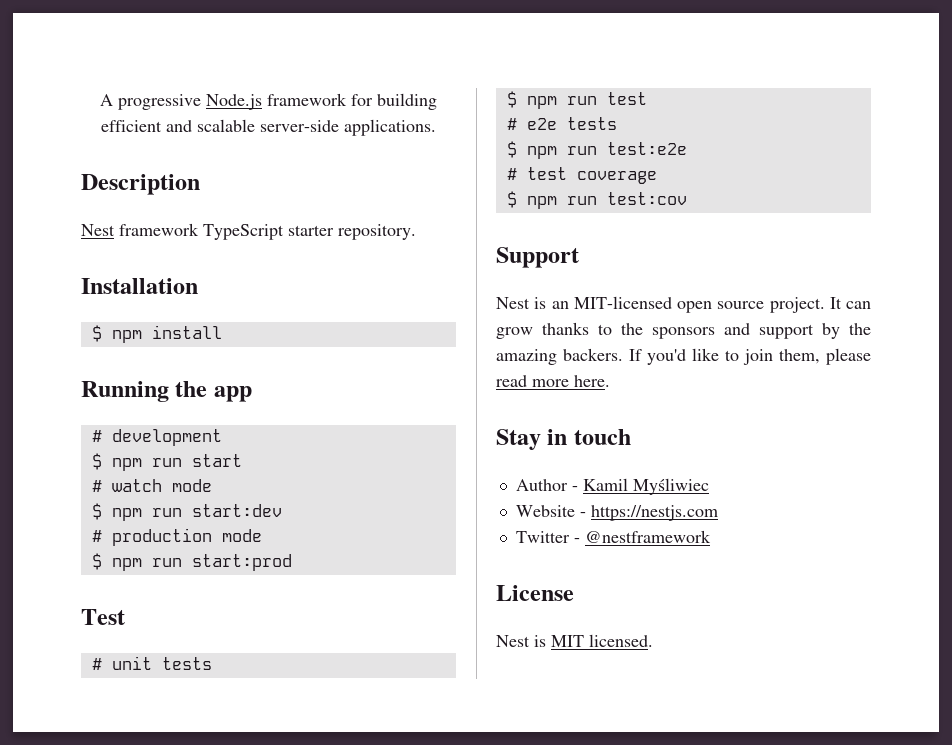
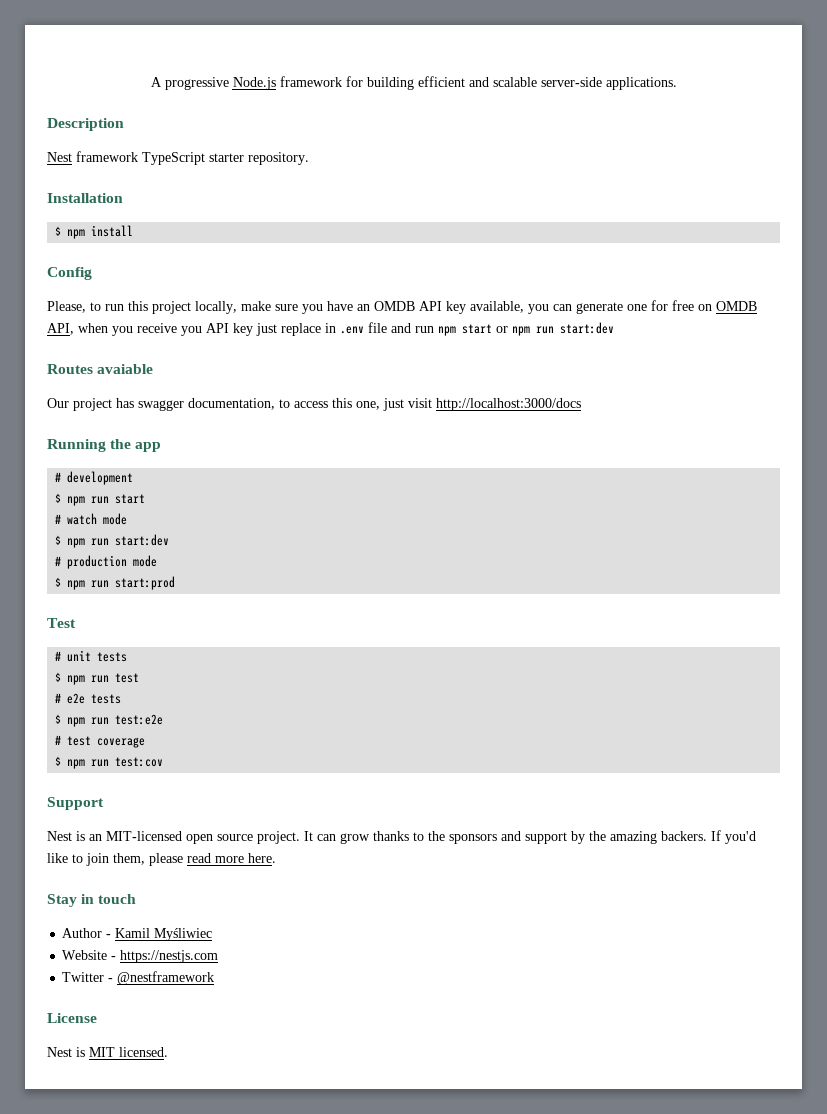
(222, 332) none -> [47,267,92,280] [47,300,757,314] [47,322,614,336] [47,364,154,374] [47,398,581,411] // Config // Please, to run this project locally, make sure you have an OMDB API key available, you can generate one for free on OMDB API, when you receive you API key just replace in .env file and run npm start or npm run start:dev // Routes avaiable // Our project has swagger documentation, to access this one, just visit http://localhost:3000/docs

